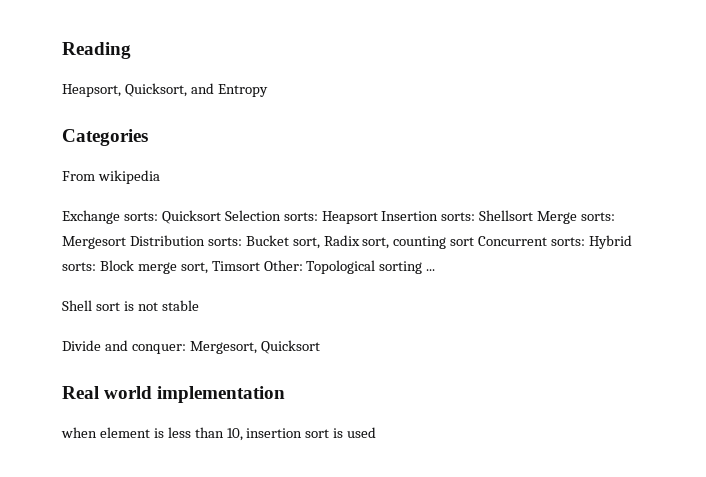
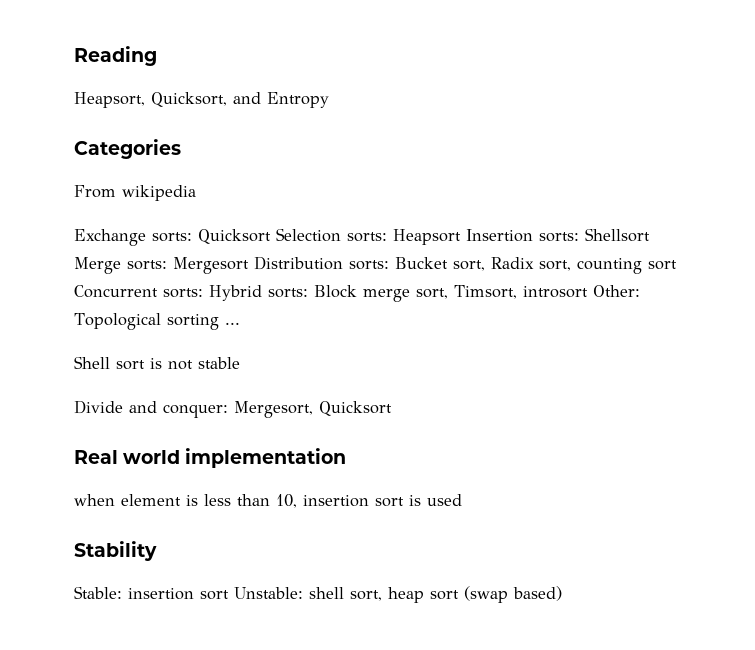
[211,261,260,271] Timsort -> [454,285,588,299] Timsort, introsort
(377, 432) none -> [74,541,157,561] [74,586,562,603] // Stability // Stable: insertion sort Unstable: shell sort, heap sort (swap based)

